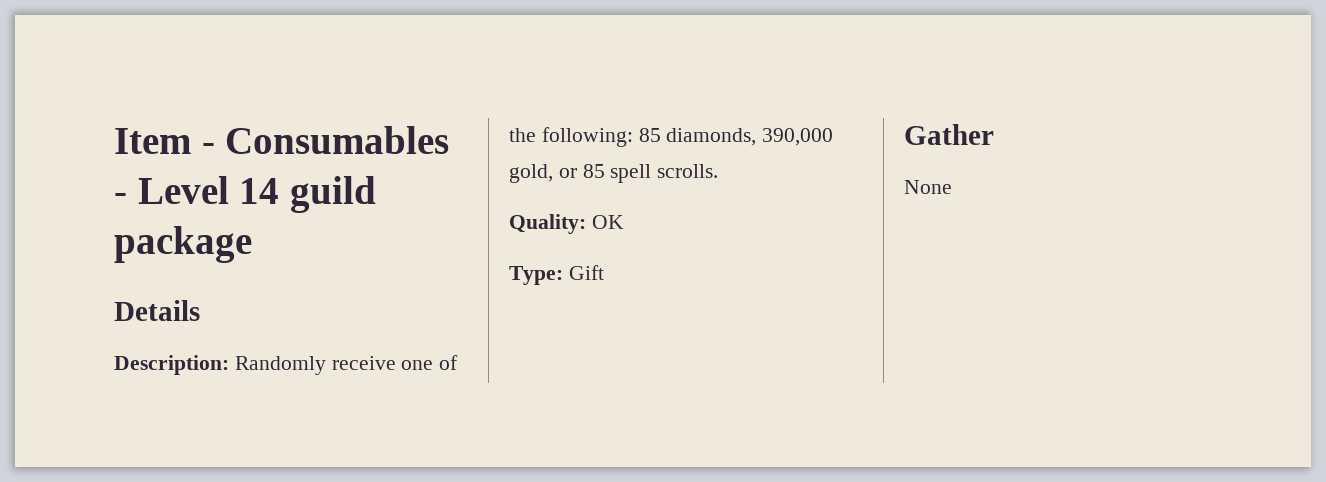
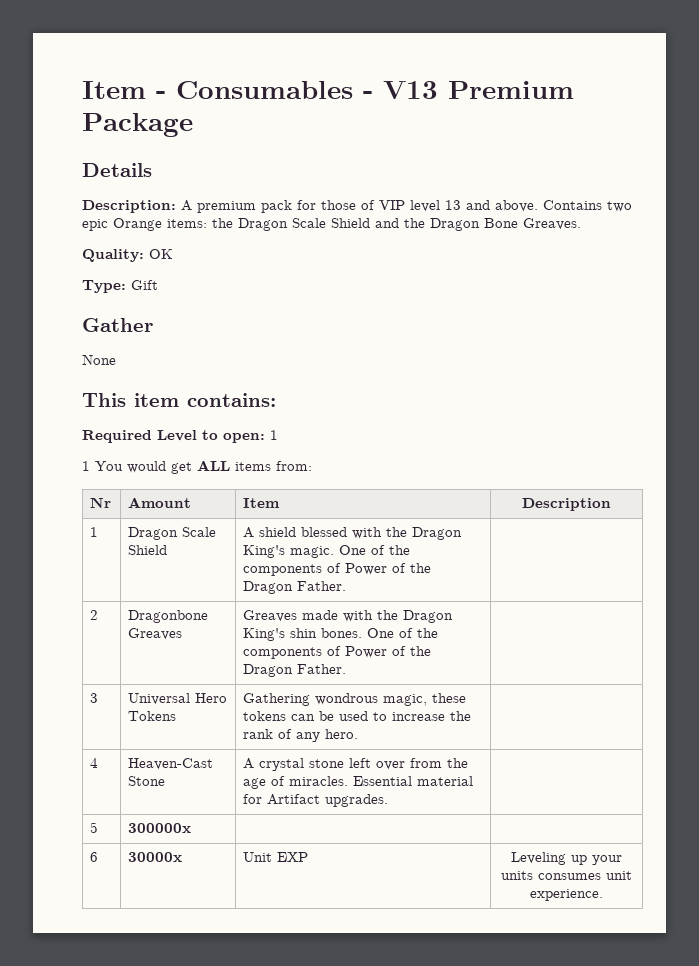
[137,176,376,213] [114,226,252,263] [114,300,200,321] [114,355,459,375] [509,127,834,147] [509,164,719,183] Level 14 guild package // Details // Description: Randomly receive one of the following: 85 diamonds, 390,000 gold, or 85 spell scrolls. -> [383,81,574,99] [82,113,193,137] [82,163,152,177] [82,200,632,213] [82,218,581,231] V13 Premium Package // Details // Description: A premium pack for those of VIP level 13 and above. Contains two epic Orange items: the Dragon Scale Shield and the Dragon Bone Greaves.
(952, 187) none -> [82,393,276,407] [82,430,278,443] [82,460,312,474] [90,497,112,508] [128,497,192,508] [243,498,281,508] [522,498,611,511] [90,527,99,537] [128,527,217,540] [128,545,168,555] [243,527,463,540] [243,545,411,558] [243,563,432,576] [243,581,347,594] [90,610,99,620] [128,610,209,623] [128,628,183,640] [243,610,454,623] [243,628,439,641] [243,646,432,659] [243,664,347,677] [90,693,99,703] [128,693,228,705] [128,711,177,721] [243,693,467,706] [243,711,472,721] [243,729,359,742] [90,758,99,768] [128,758,214,770] [128,776,166,786] [243,758,469,771] [243,776,474,789] [243,794,389,807] [90,822,99,833] [128,823,192,833] [90,852,99,862] [128,852,183,862] [243,852,309,862] [510,852,622,865] [500,871,632,880] [530,889,603,901] // This item contains: // Required Level to open: 1 // 1 You would get ALL items from: // Nr | Amount | Item | Description // 1 | Dragon Scale Shield | A shield blessed with the Dragon King's magic. One of the components of Power of the Dragon Father. | // 2 | Dragonbone Greaves | Greaves made with the Dragon King's shin bones. One of the components of Power of the Dragon Father. | // 3 | Universal Hero Tokens | Gathering wondrous magic, these tokens can be used to increase the rank of any hero. | // 4 | Heaven-Cast Stone | A crystal stone left over from the age of miracles. Essential material for Artifact upgrades. | // 5 | 300000x | | // 6 | 30000x | Unit EXP | Leveling up your units consumes unit experience.

